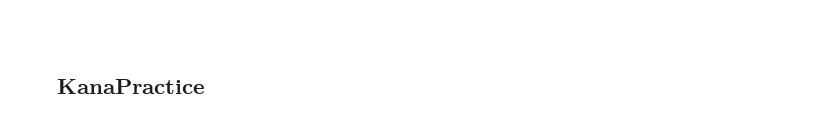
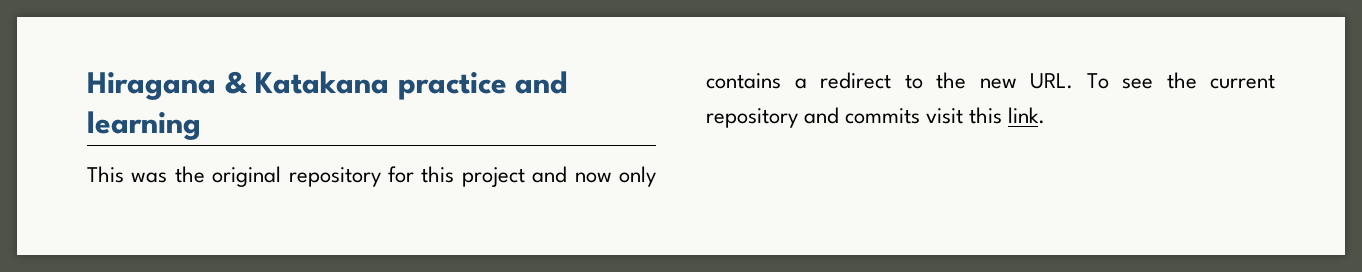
[57,79,205,94] KanaPractice -> [87,71,569,100] [87,111,201,140] [87,166,656,187] [706,72,1275,89] [706,107,1046,128] Hiragana & Katakana practice and learning // This was the original repository for this project and now only contains a redirect to the new URL. To see the current repository and commits visit this link.

